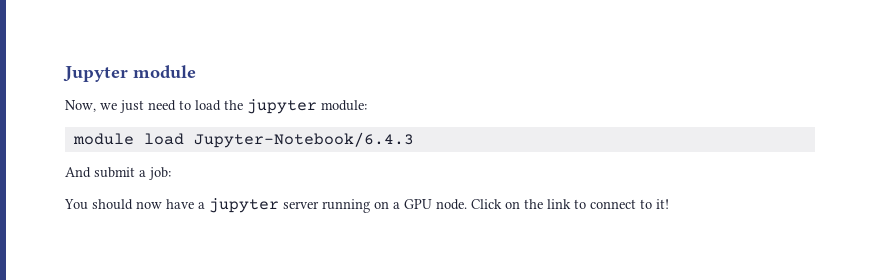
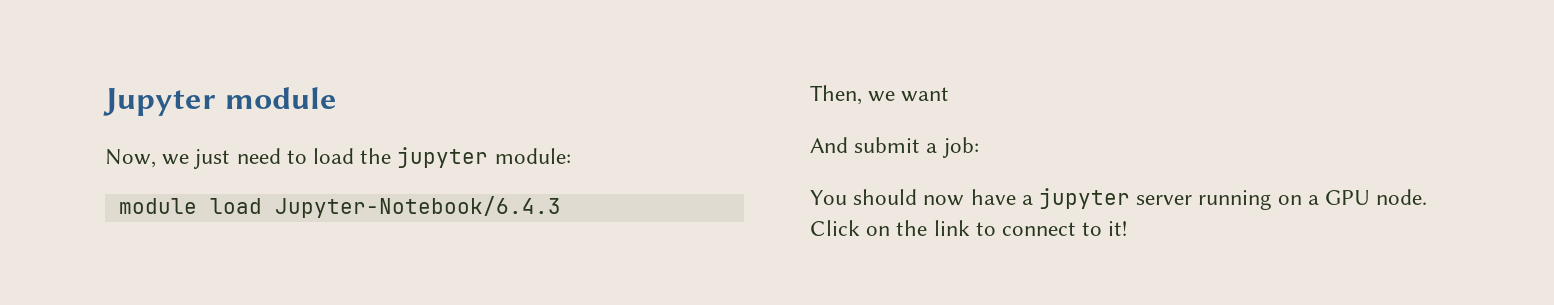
(414, 140) none -> [810,85,950,105] // Then, we want

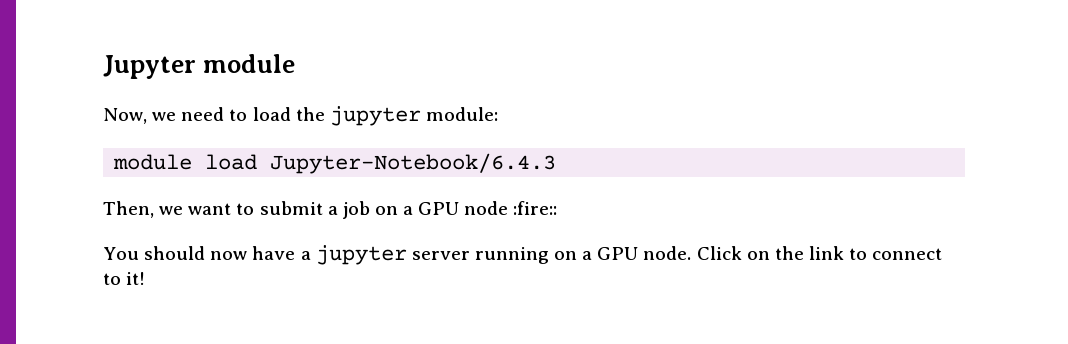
[194,149,231,169] just -> (177, 116) none
[810,137,848,153] // And -> [236,203,255,215] to
[942,137,979,158] job: -> [342,201,558,219] job on a GPU node :fire::

